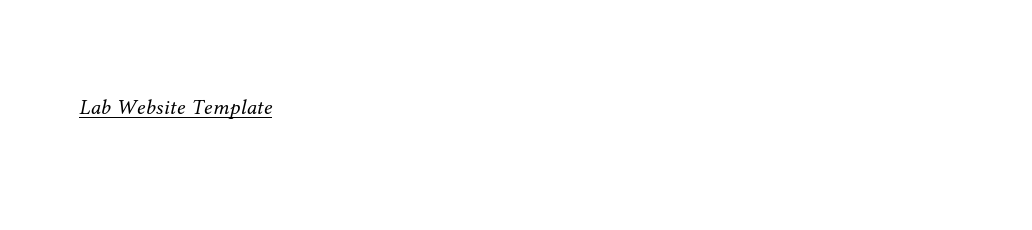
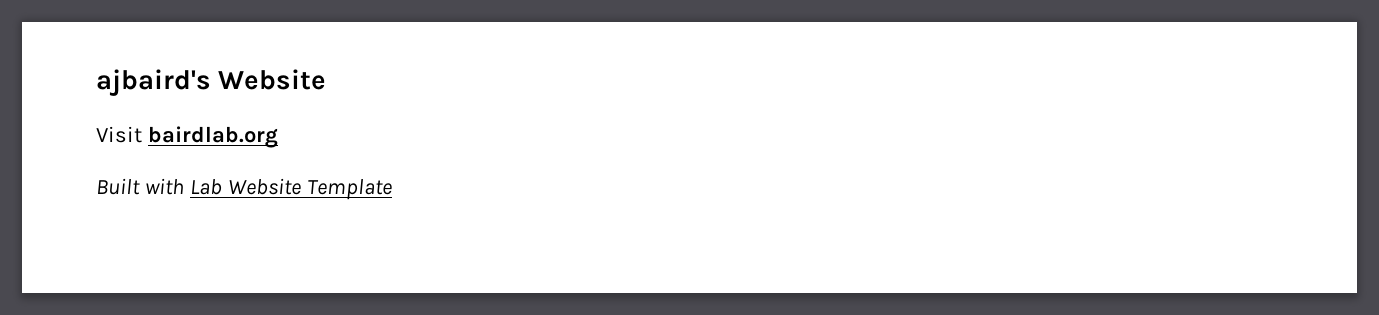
(79, 107) none -> [96,69,327,96] [96,126,278,148] [96,178,184,195] ajbaird's Website // Visit bairdlab.org // Built with

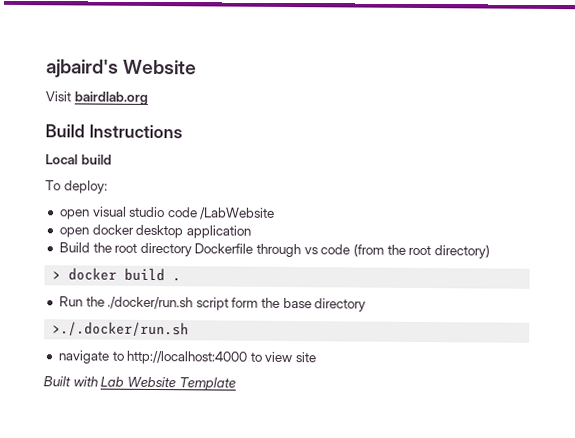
(278, 137) none -> [45,124,183,139] [45,154,112,165] [45,180,108,194] [58,206,276,220] [58,224,251,239] [58,242,490,259] [52,267,182,282] [58,296,367,312] [52,321,190,337] [57,350,318,365] // Build Instructions // Local build // To deploy: // open visual studio code /LabWebsite // open docker desktop application // Build the root directory Dockerfile through vs code (from the root directory) // > docker build . // Run the ./docker/run.sh script form the base directory // >./.docker/run.sh // navigate to http://localhost:4000 to view site

